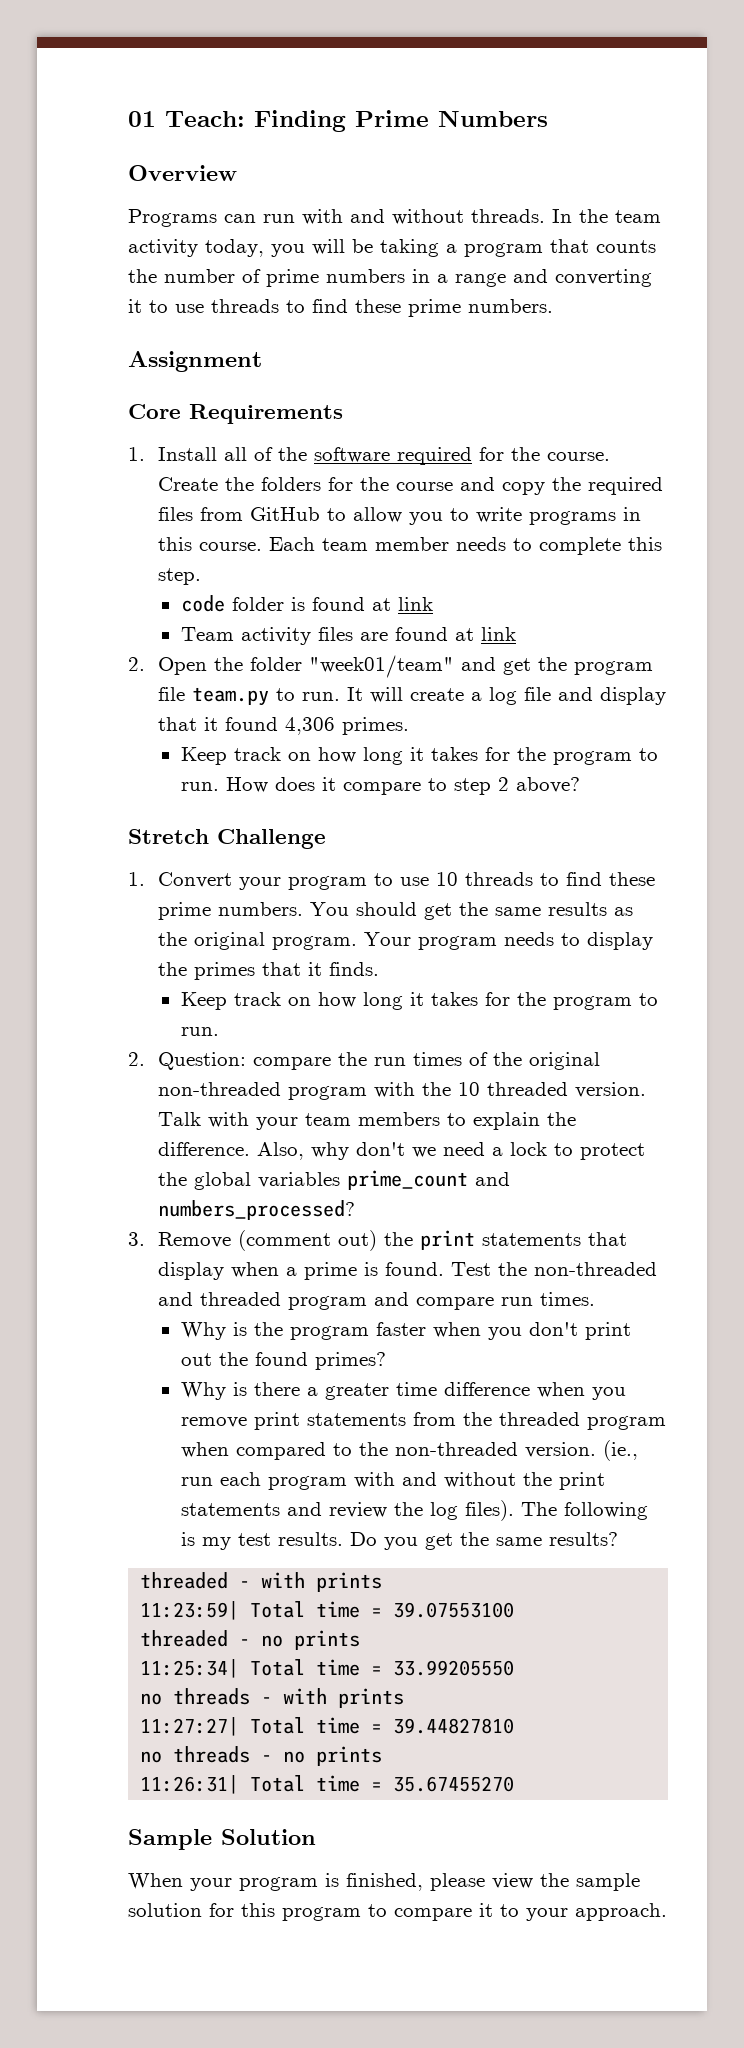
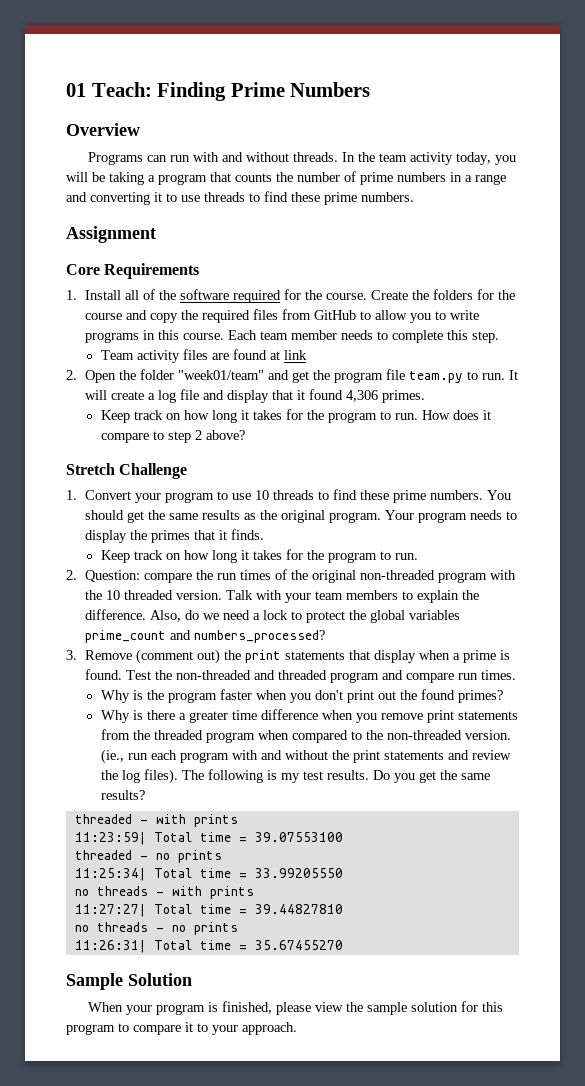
[180,595,433,612] // code folder is found at link -> (499, 337) none
[311,1142,406,1160] why don't -> [184,610,199,620] do

